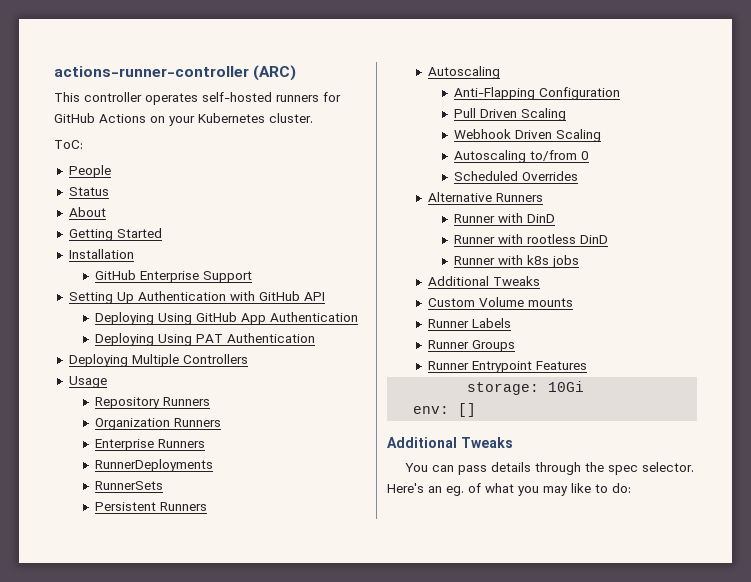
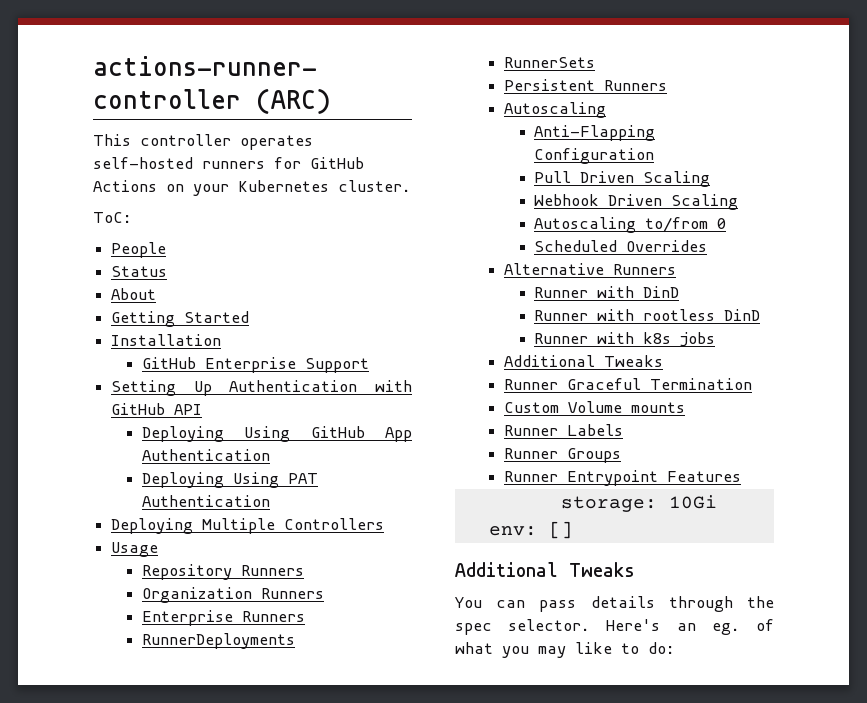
(540, 281) none -> [503,378,752,390] // Runner Graceful Termination

